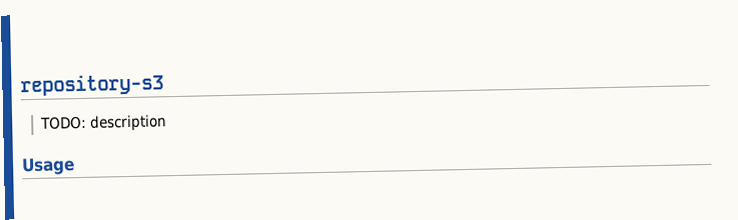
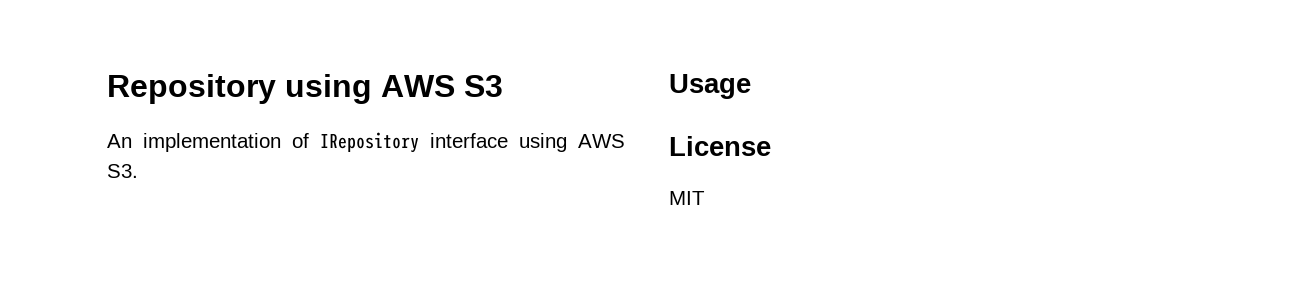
[20,73,164,97] [40,114,168,132] repository-s3 // TODO: description -> [107,74,503,104] [107,132,625,153] [107,164,138,178] Repository using AWS S3 // An implementation of IRepository interface using AWS S3.
(75, 166) none -> [669,136,771,156] [669,191,705,205] // License // MIT

